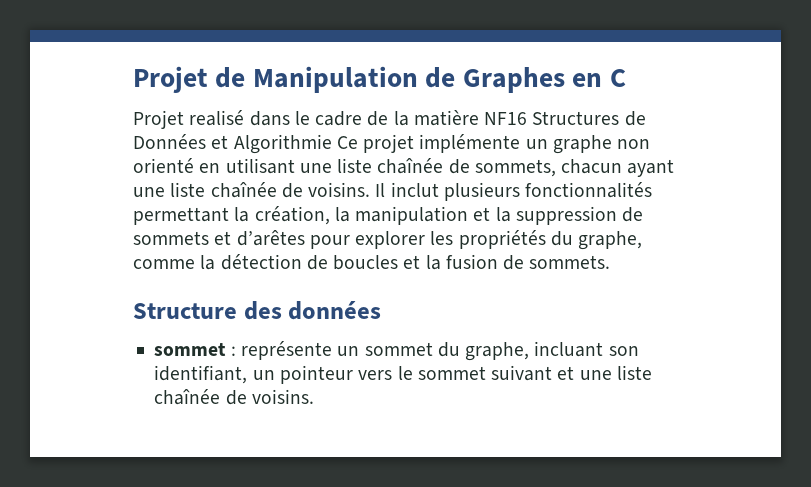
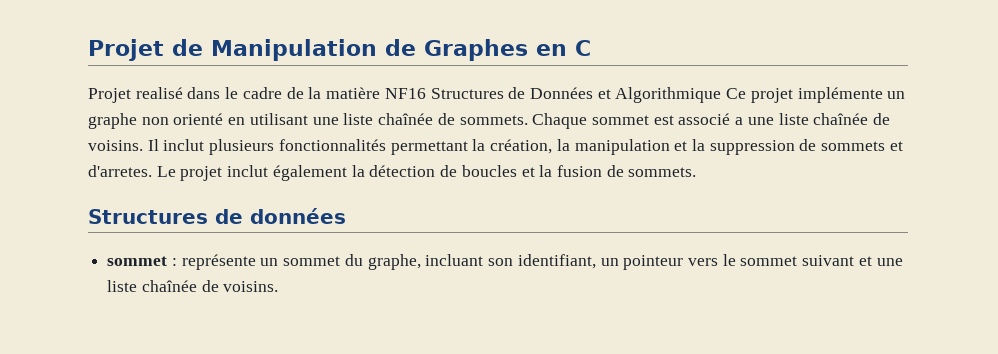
[233,134,332,154] Algorithmie -> [615,87,722,103] Algorithmique
[474,159,675,177] sommets, chacun ayant -> [459,113,744,129] sommets. Chaque sommet est associé a
[236,230,643,250] [133,259,195,269] d’arêtes pour explorer les propriétés du graphe, comme -> [88,165,347,181] d'arretes. Le projet inclut également
[133,301,282,320] Structure des -> [88,209,243,224] Structures de

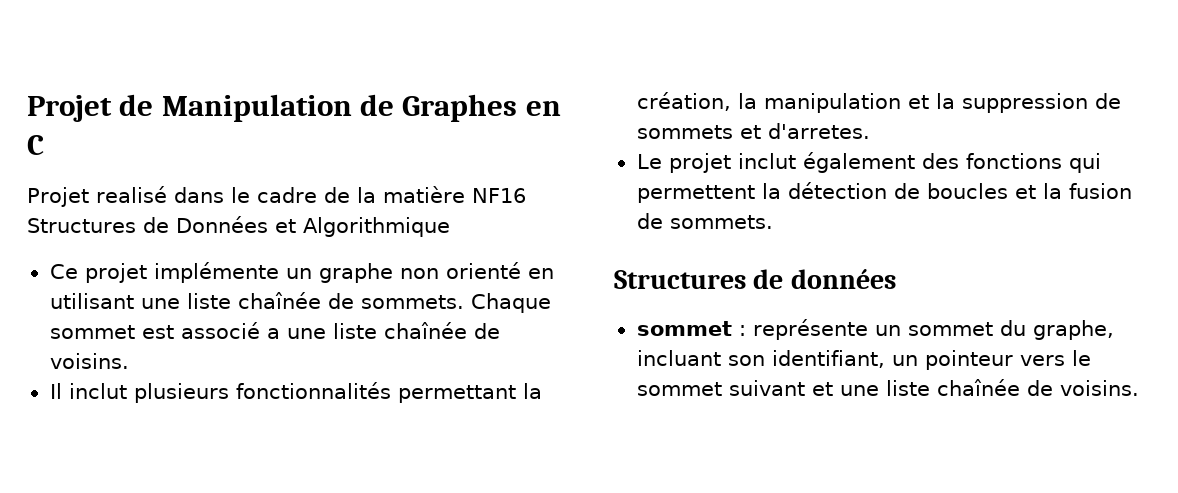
(722, 95) none -> (450, 227) //
(143, 145) none -> (129, 361) //
(152, 171) none -> (870, 131) //
(347, 173) none -> [921,153,1101,173] [636,185,755,203] des fonctions qui permettent

